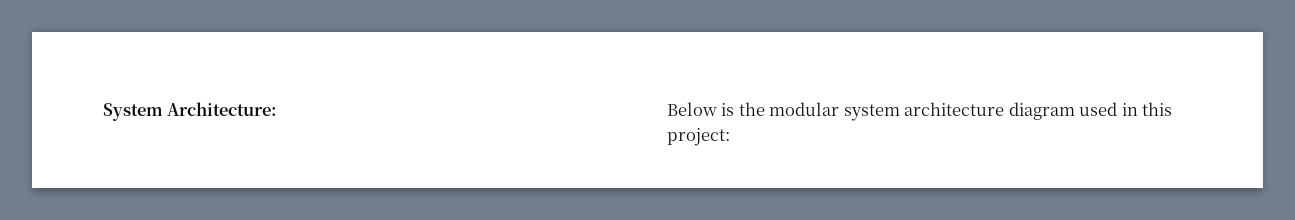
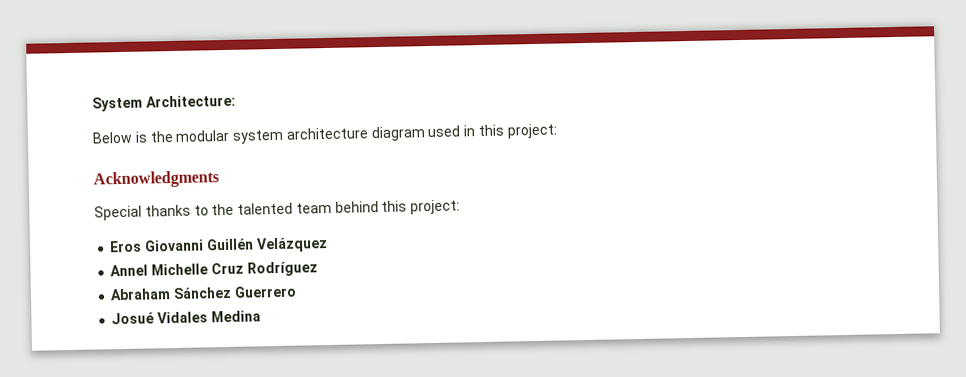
(730, 137) none -> [93,170,219,189] [94,199,461,221] [109,237,328,253] [110,261,318,277] [110,285,297,301] [111,310,261,325] // Acknowledgments // Special thanks to the talented team behind this project: // Eros Giovanni Guillén Velázquez // Annel Michelle Cruz Rodríguez // Abraham Sánchez Guerrero // Josué Vidales Medina

